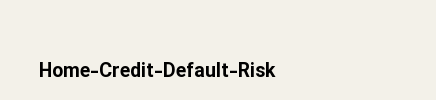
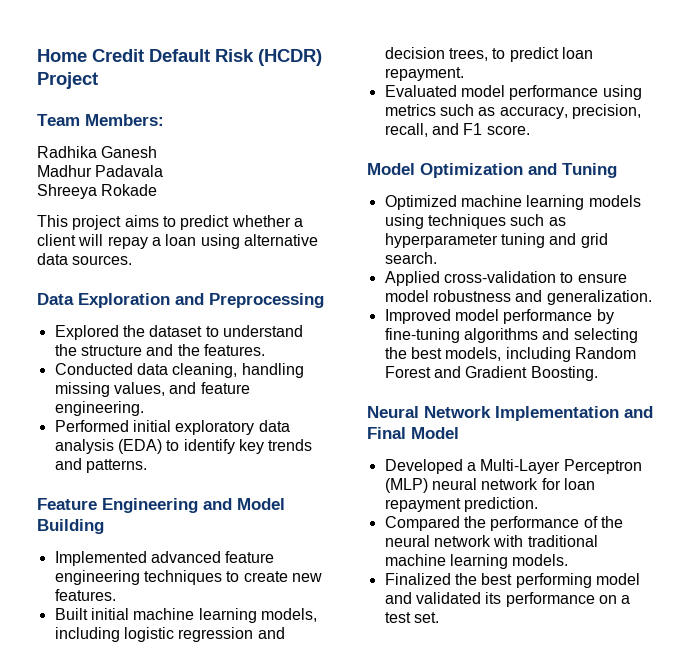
[39,62,276,77] Home-Credit-Default-Risk -> [37,49,322,66] [37,72,98,89] [37,114,164,126] [37,146,158,158] [37,165,164,177] [37,184,158,199] [37,215,303,230] [37,234,318,249] [37,253,133,265] [37,293,324,308] [54,325,303,340] [54,344,265,356] [54,363,304,378] [54,382,250,397] [54,401,144,416] [54,420,290,435] [54,439,313,454] [54,458,147,473] [37,498,285,513] [37,519,104,534] [54,551,275,566] [54,570,322,585] [54,589,116,601] [54,608,317,623] [54,627,285,642] [384,47,593,62] [384,67,464,81] [384,85,642,100] [384,104,641,119] [384,123,530,137] [367,163,617,178] [384,195,641,210] [384,214,566,229] [384,233,608,248] [384,252,437,264] [384,271,627,286] [384,290,652,305] [384,309,614,324] [384,328,638,343] [384,347,636,362] [384,366,598,381] [367,406,653,421] [367,427,459,439] [384,459,642,474] [384,478,595,493] [384,497,538,512] [384,516,623,531] [384,535,598,547] [384,554,569,569] [384,573,640,588] [384,592,631,607] [384,612,439,623] Home Credit Default Risk (HCDR) Project // Team Members: // Radhika Ganesh // Madhur Padavala // Shreeya Rokade // This project aims to predict whether a client will repay a loan using alternative data sources. // Data Exploration and Preprocessing // Explored the dataset to understand the structure and the features. // Conducted data cleaning, handling missing values, and feature engineering. // Performed initial exploratory data analysis (EDA) to identify key trends and patterns. // Feature Engineering and Model Building // Implemented advanced feature engineering techniques to create new features. // Built initial machine learning models, including logistic regression and decision trees, to predict loan repayment. // Evaluated model performance using metrics such as accuracy, precision, recall, and F1 score. // Model Optimization and Tuning // Optimized machine learning models using techniques such as hyperparameter tuning and grid search. // Applied cross-validation to ensure model robustness and generalization. // Improved model performance by fine-tuning algorithms and selecting the best models, including Random Forest and Gradient Boosting. // Neural Network Implementation and Final Model // Developed a Multi-Layer Perceptron (MLP) neural network for loan repayment prediction. // Compared the performance of the neural network with traditional machine learning models. // Finalized the best performing model and validated its performance on a test set.

